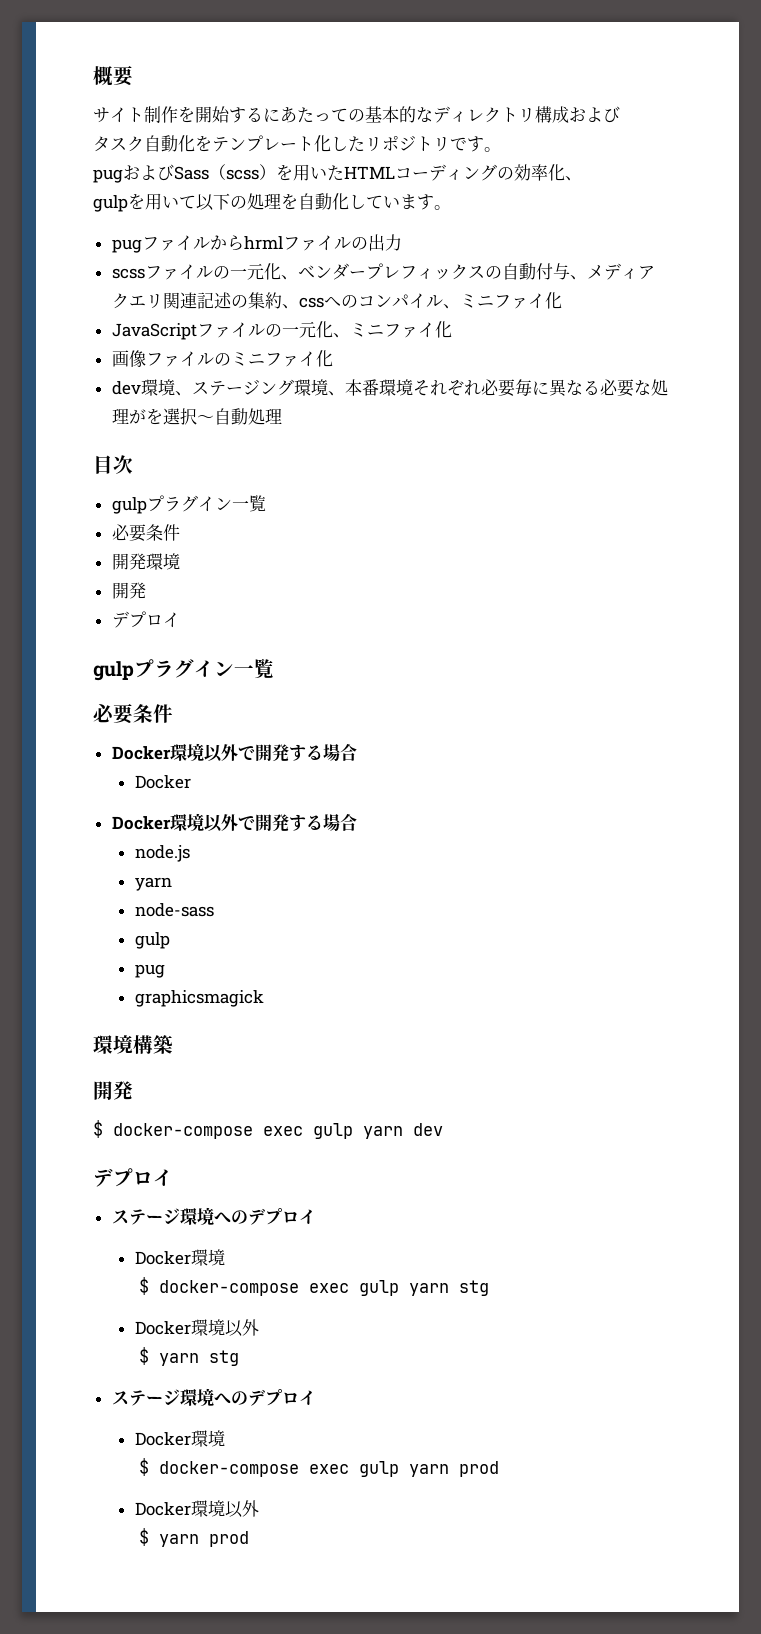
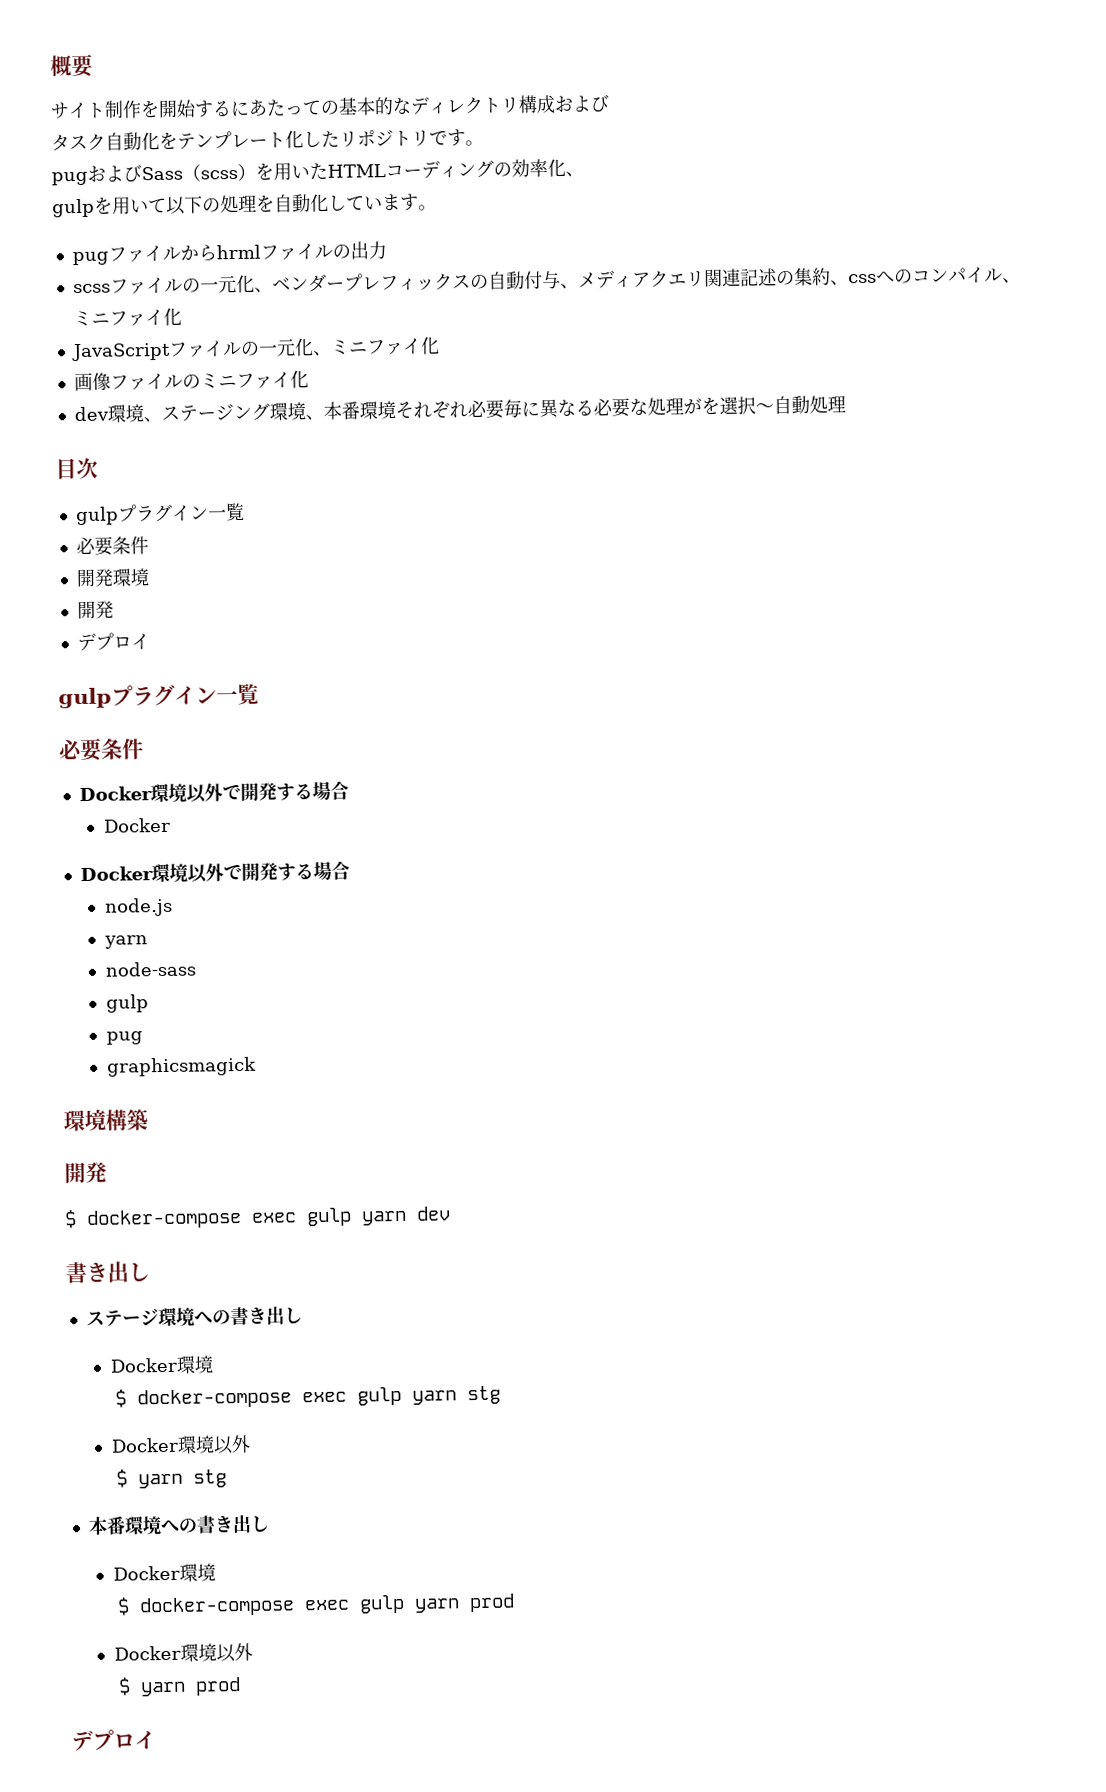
[93,1168,173,1187] [111,1207,316,1226] デプロイ // ステージ環境へのデプロイ -> [65,1261,150,1284] [85,1306,303,1327] 書き出し // ステージ環境への書き出し
[111,1388,316,1407] ステージ環境へのデプロイ -> [87,1514,270,1536] 本番環境への書き出し
(250, 1539) none -> [71,1729,156,1752] // デプロイ

